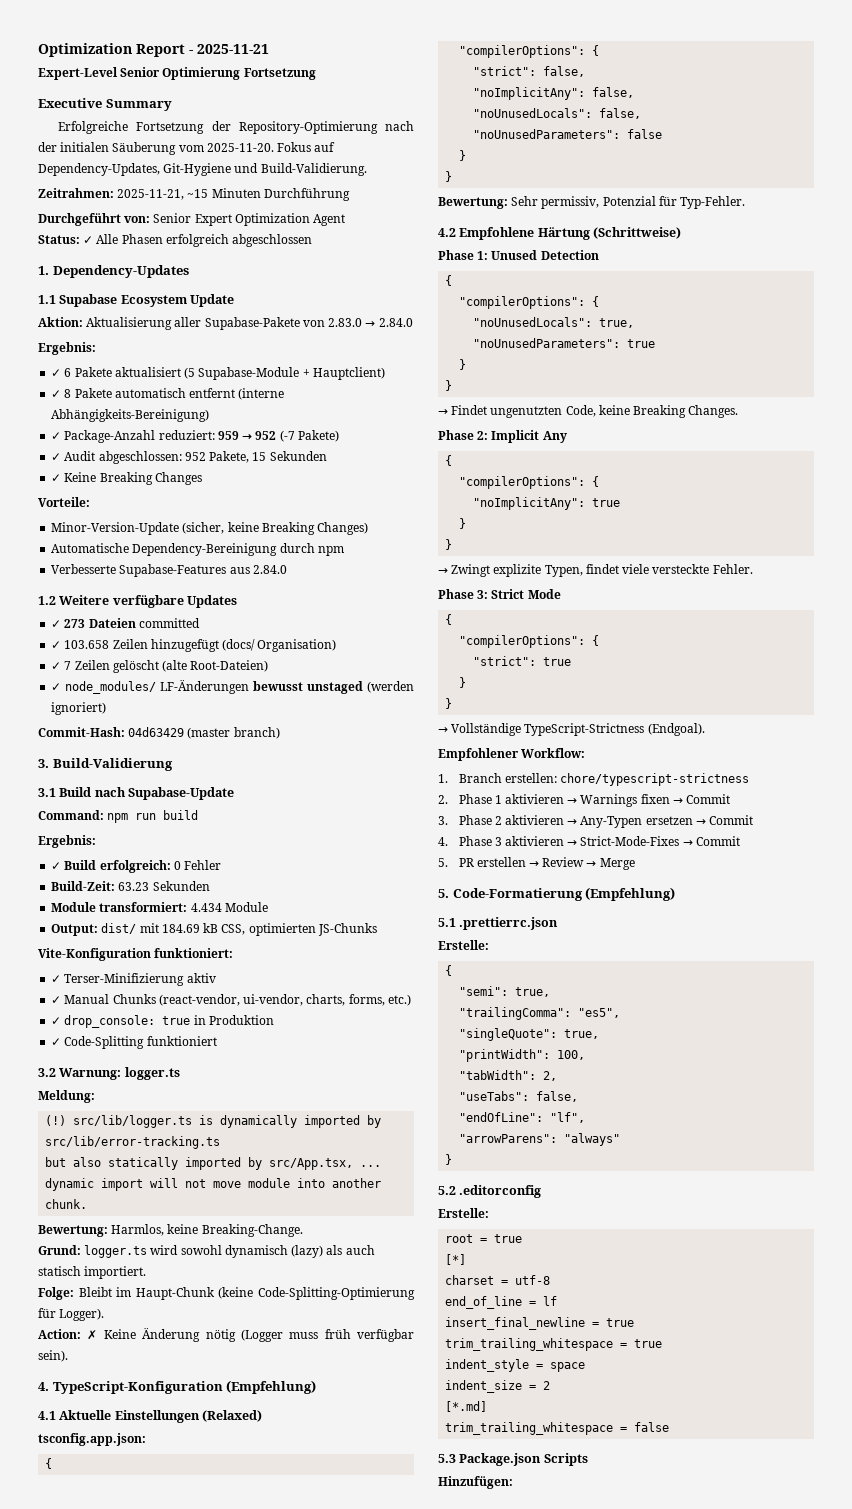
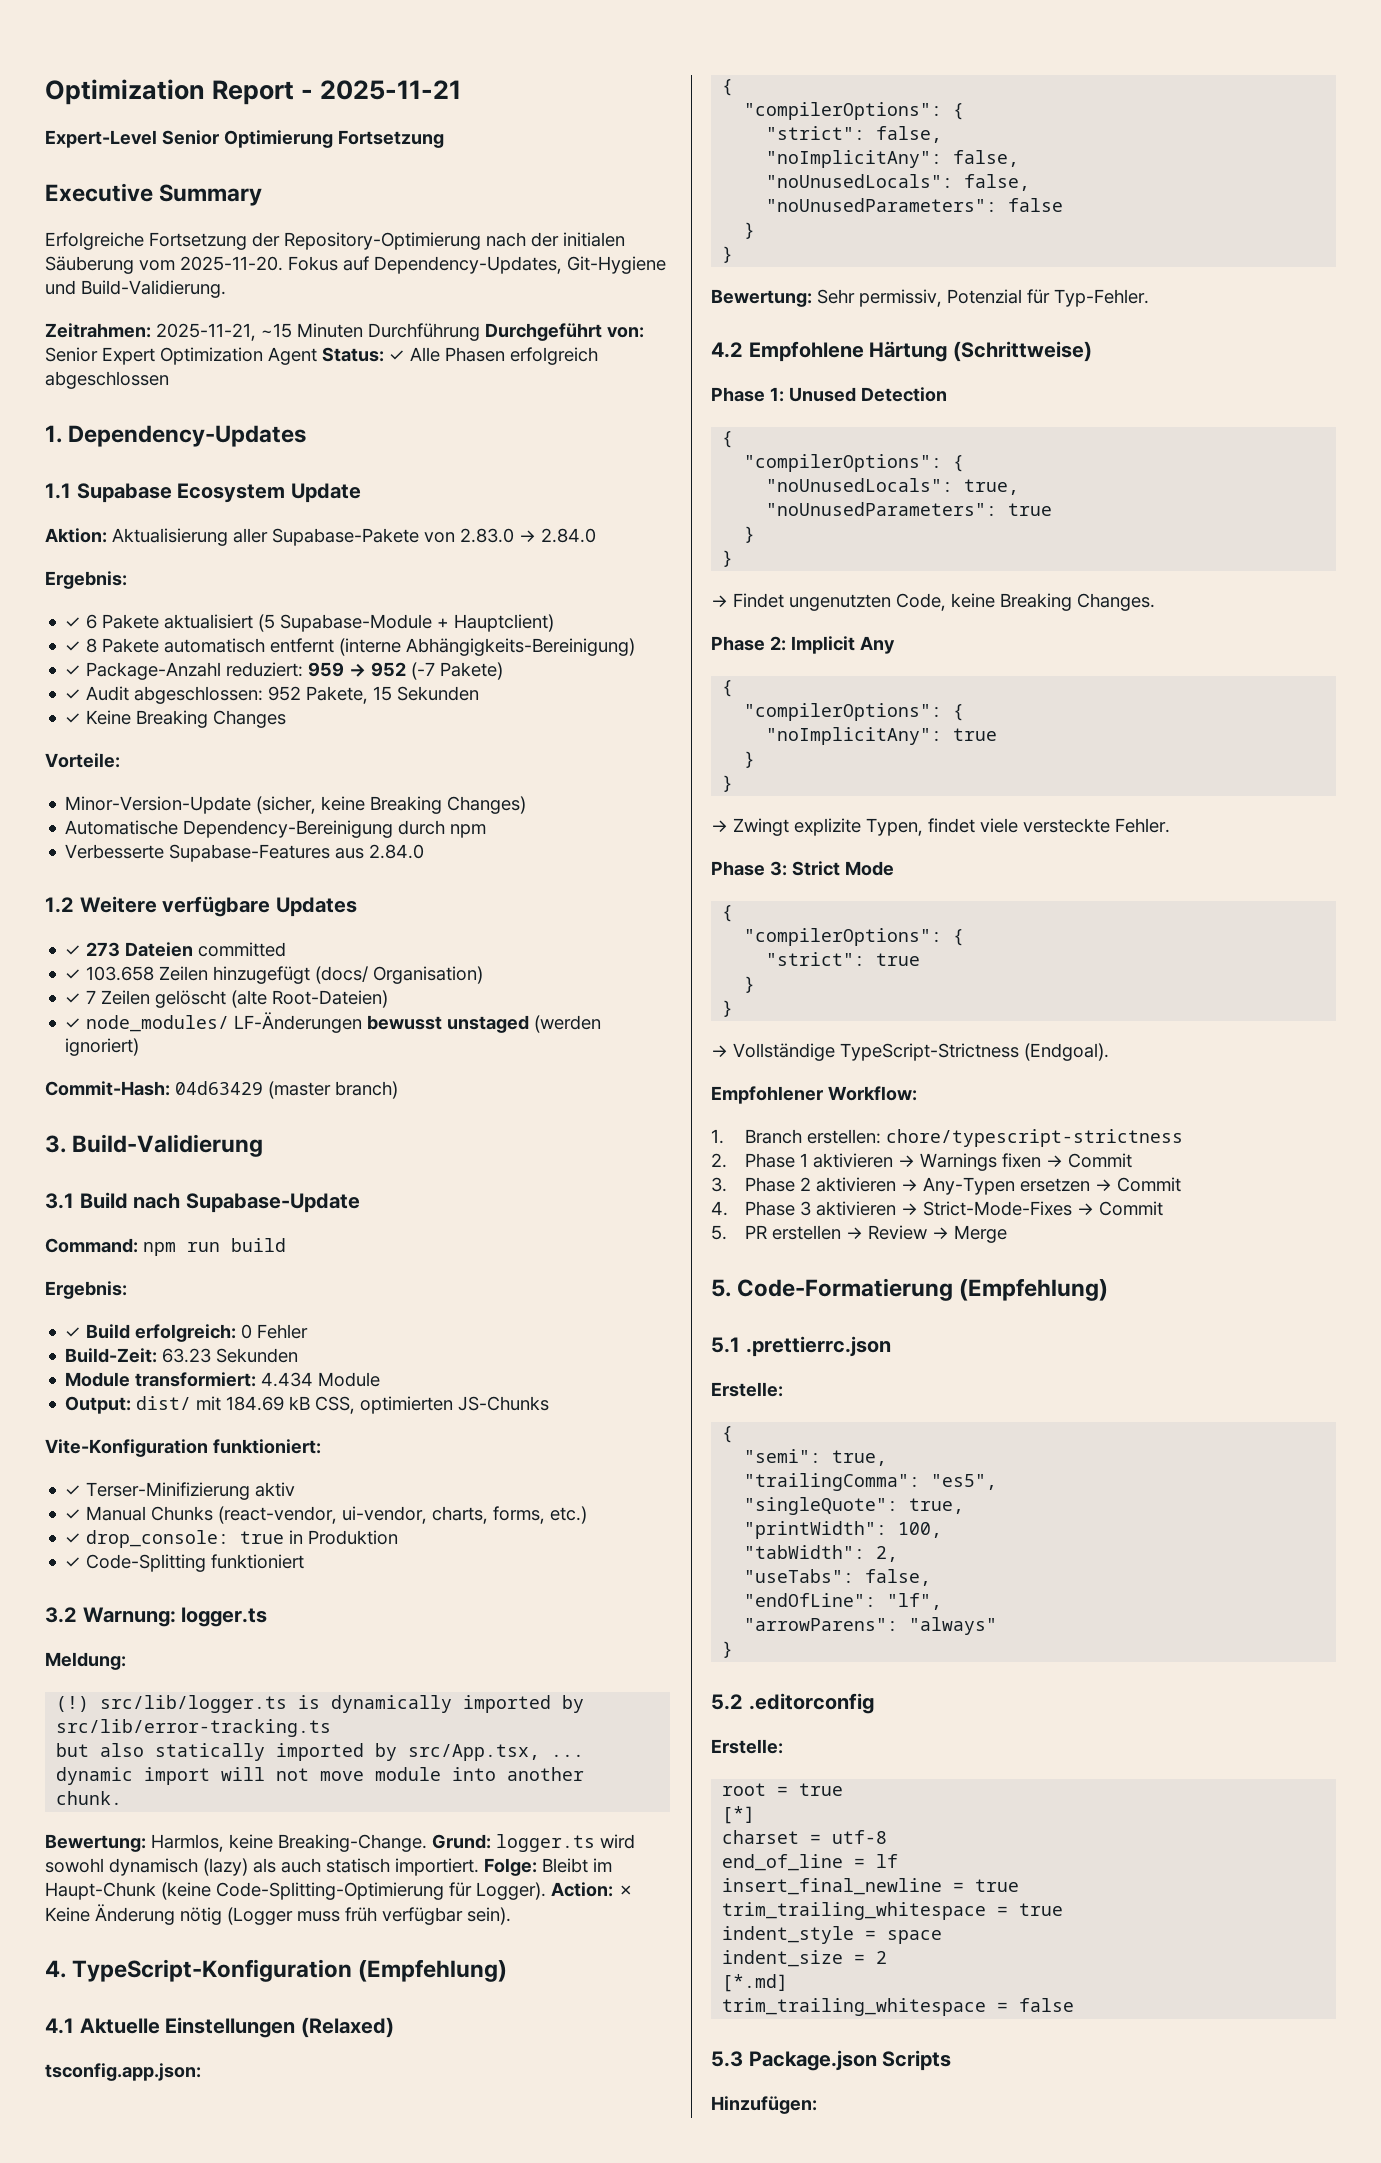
(350, 194) // -> (480, 332) none
(346, 220) // -> (317, 356) none
(303, 1230) // -> (427, 1843) none
(147, 1272) // -> (479, 1867) none
(105, 1314) // -> (546, 1891) none

